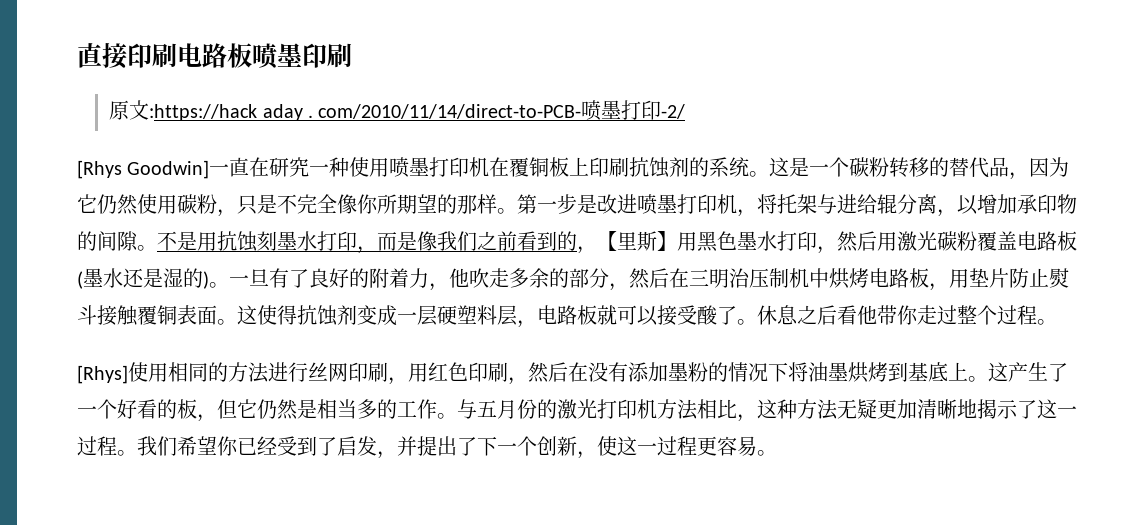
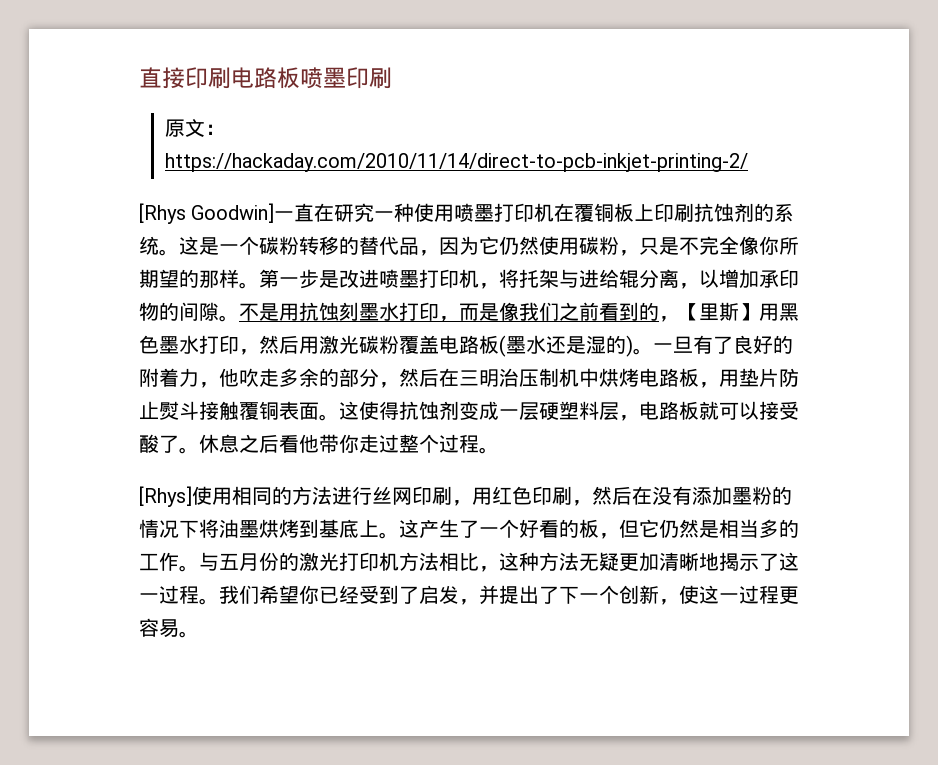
[149,100,686,121] :https://hack aday . com/2010/11/14/direct-to-PCB-喷墨打印-2/ -> [204,124,225,135] [164,153,748,172] ：https://hackaday.com/2010/11/14/direct-to-pcb-inkjet-printing-2/

